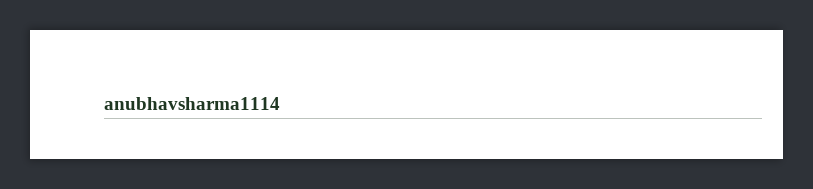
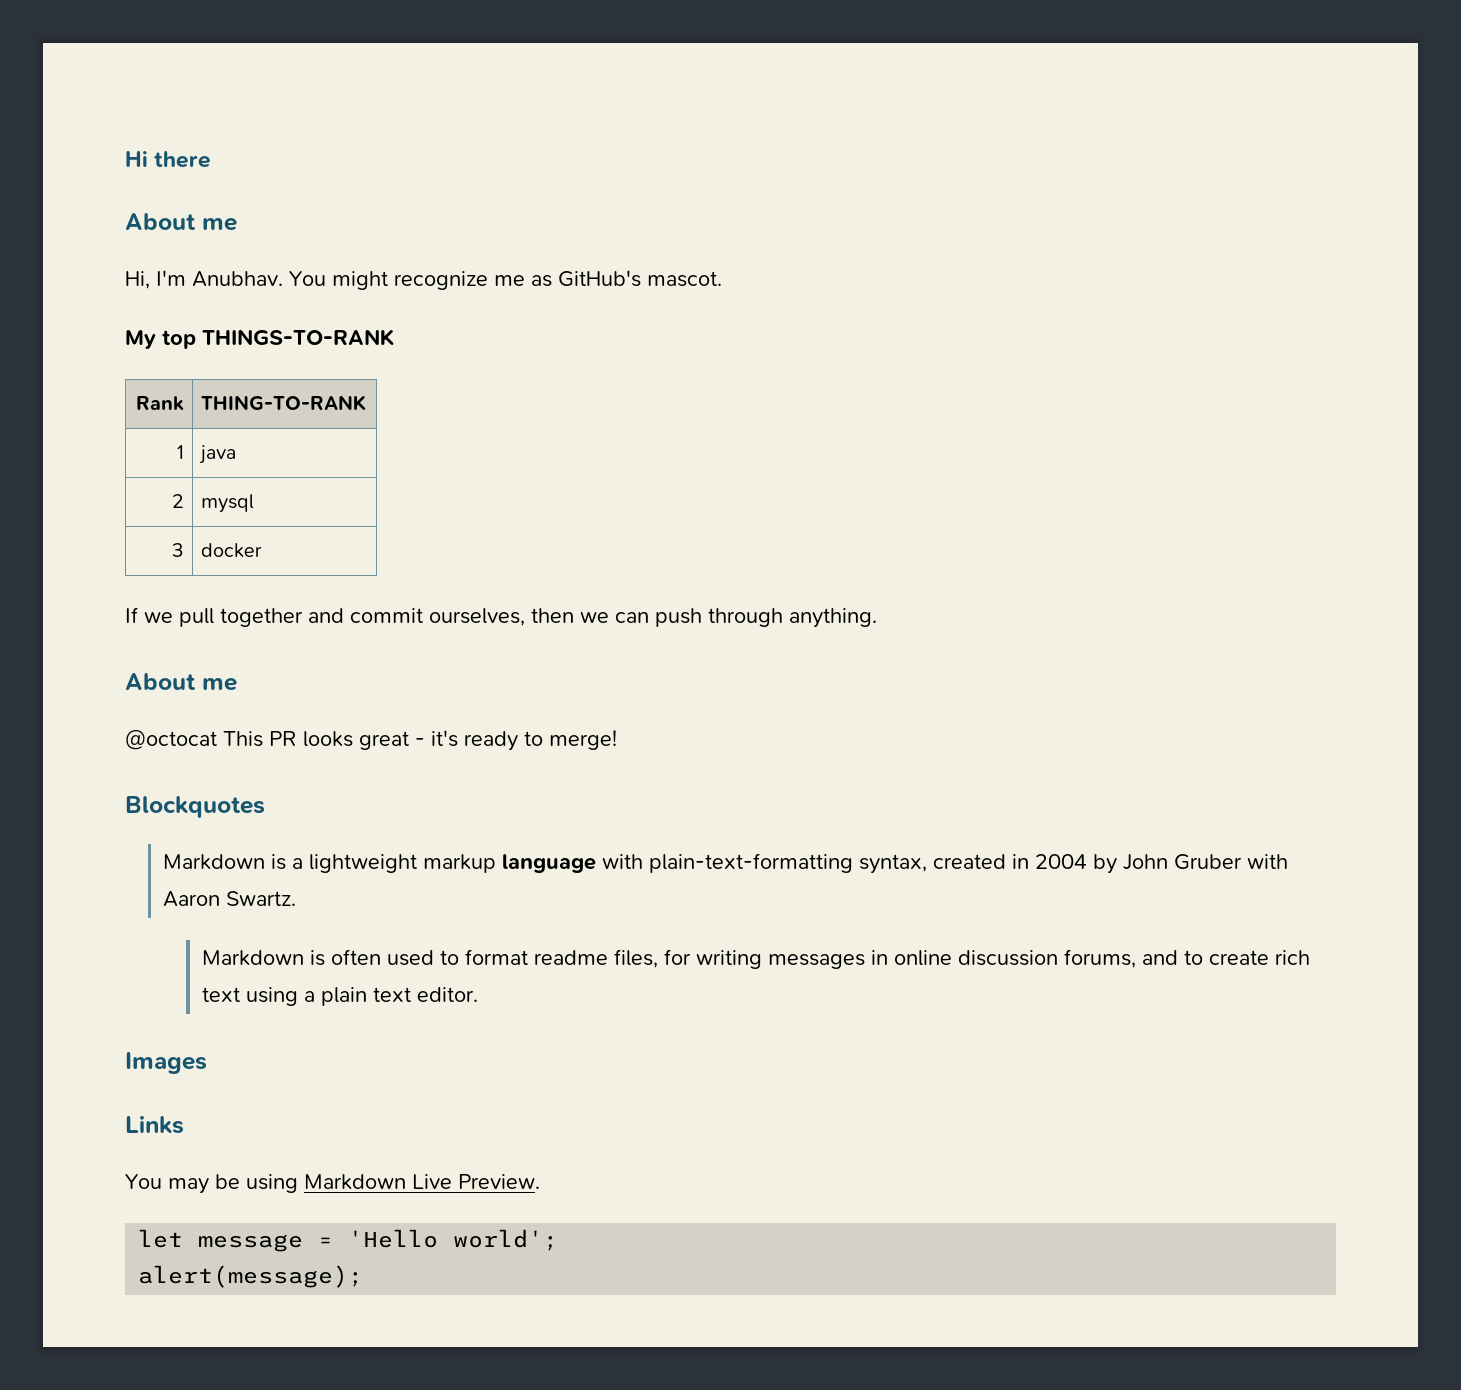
[104,97,280,110] anubhavsharma1114 -> [125,151,212,168] [125,213,237,231] [125,270,722,290] [125,329,394,349] [135,396,184,411] [201,395,367,411] [176,445,184,459] [199,445,237,464] [171,494,184,508] [201,494,255,513] [171,543,184,557] [201,543,263,558] [125,607,877,628] [125,673,237,691] [125,730,617,751] [125,796,265,818] [163,853,1289,874] [163,891,297,907] [201,949,1310,969] [201,987,478,1006] [125,1052,207,1074] [125,1116,184,1134] [125,1174,540,1194] [138,1229,559,1252] [138,1265,364,1288] Hi there // About me // Hi, I'm Anubhav. You might recognize me as GitHub's mascot. // My top THINGS-TO-RANK // Rank | THING-TO-RANK // 1 | java // 2 | mysql // 3 | docker // If we pull together and commit ourselves, then we can push through anything. // About me // @octocat This PR looks great - it's ready to merge! // Blockquotes // Markdown is a lightweight markup language with plain-text-formatting syntax, created in 2004 by John Gruber with Aaron Swartz. // Markdown is often used to format readme files, for writing messages in online discussion forums, and to create rich text using a plain text editor. // Images // Links // You may be using Markdown Live Preview. // let message = 'Hello world'; // alert(message);

